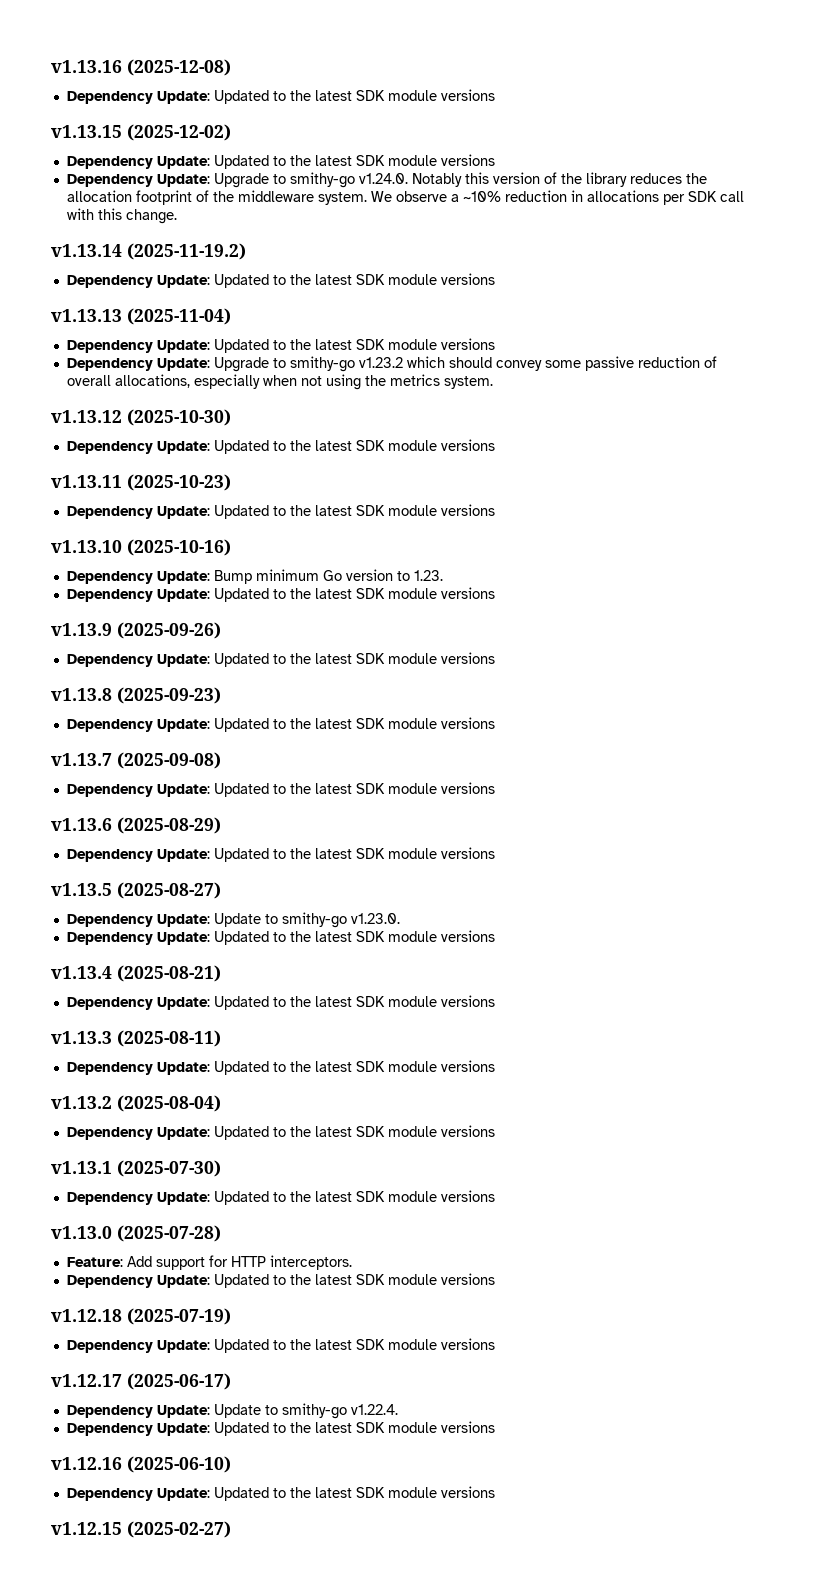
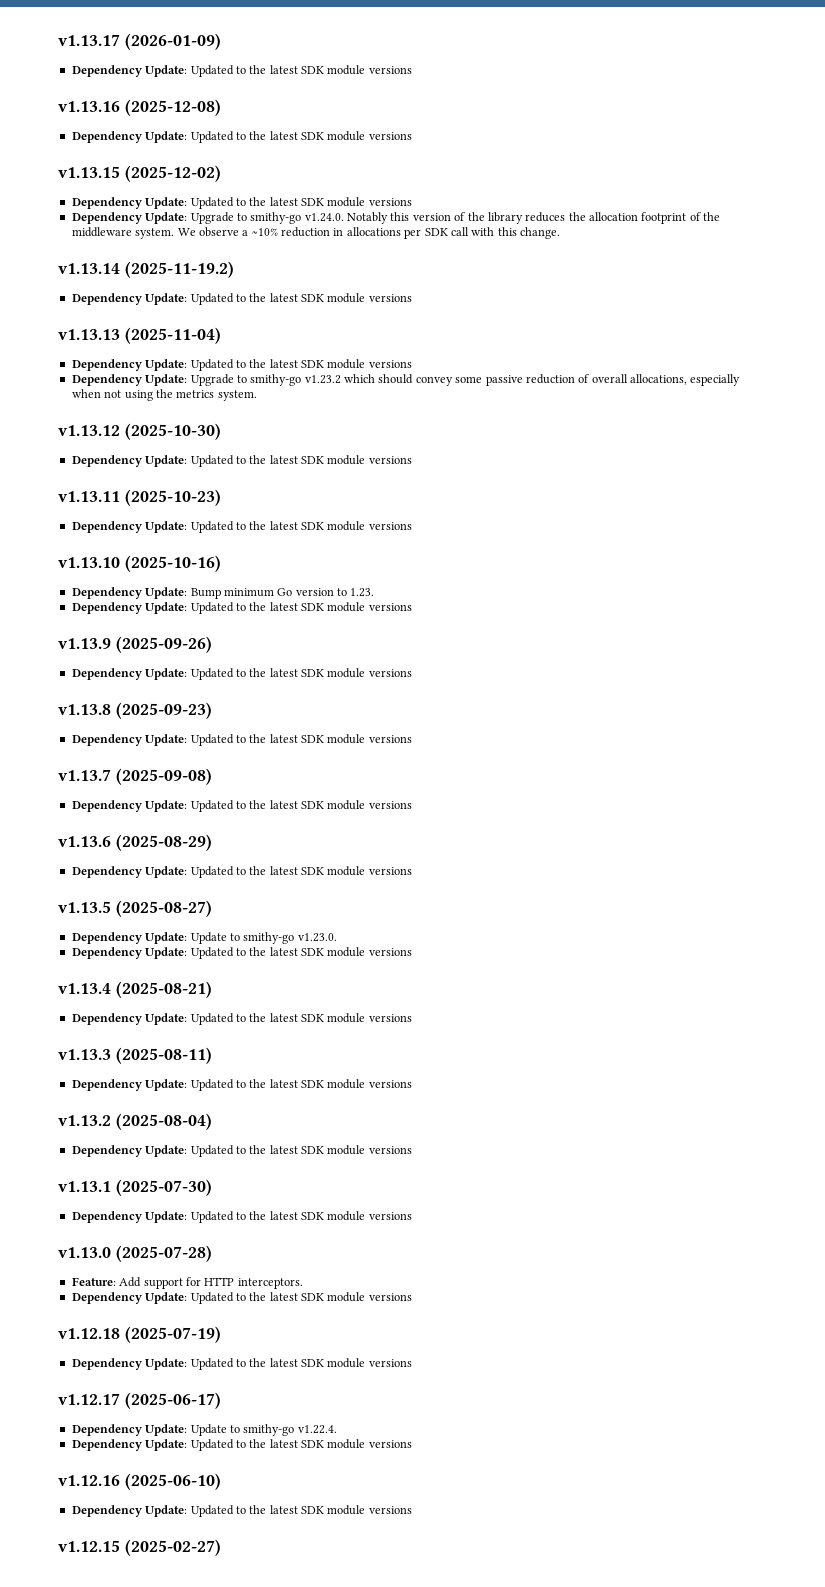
(51, 66) none -> [58,33,221,50] [71,65,412,77] v1.13.17 (2026-01-09) // Dependency Update: Updated to the latest SDK module versions //

